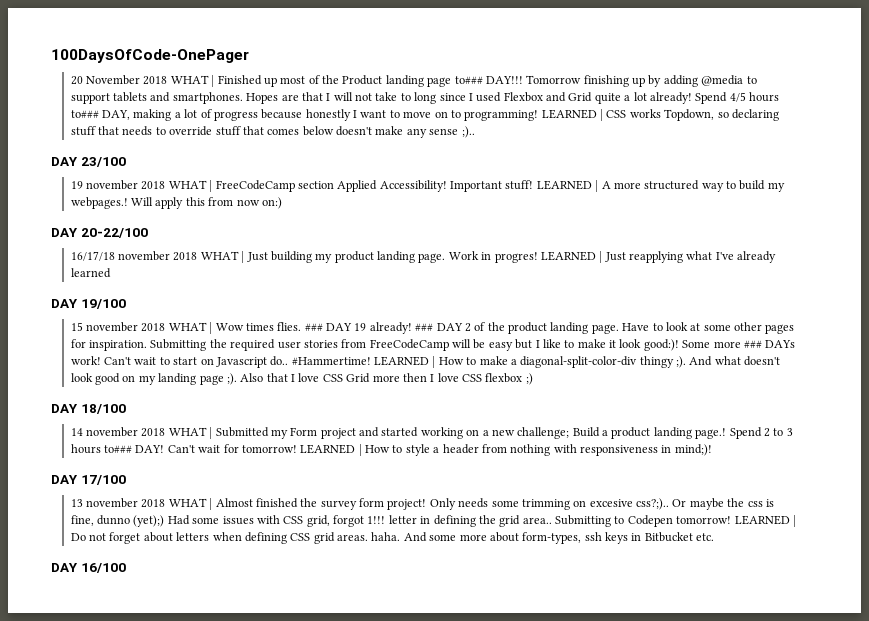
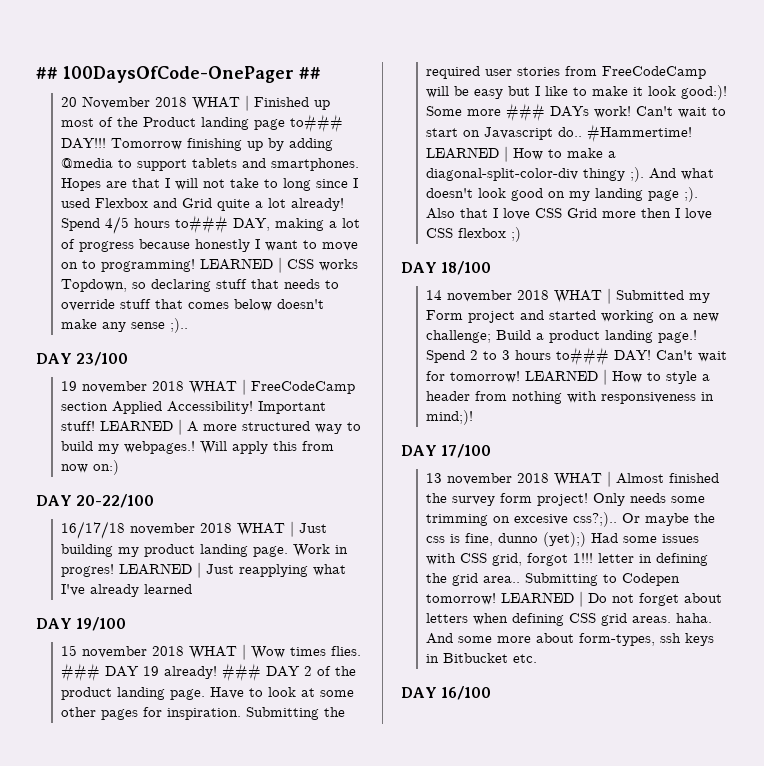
(51, 56) none -> [36,67,58,79] ##
(249, 56) none -> [299,67,321,79] ##

